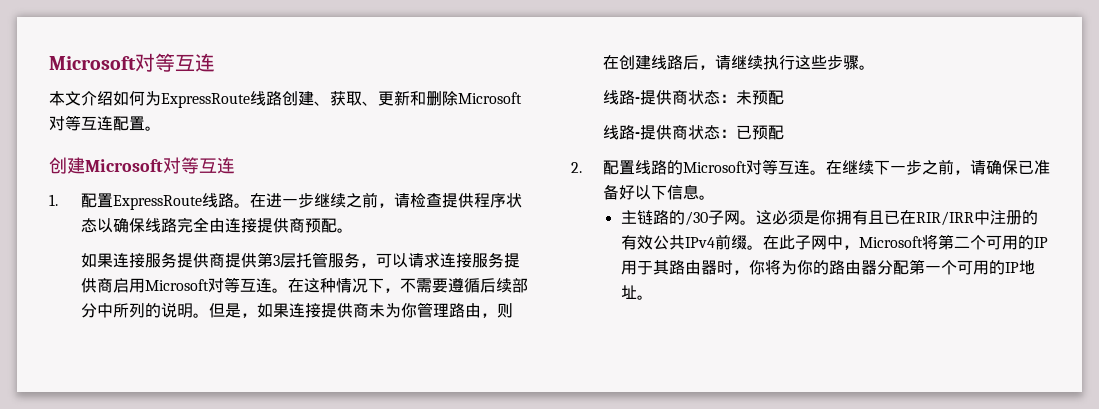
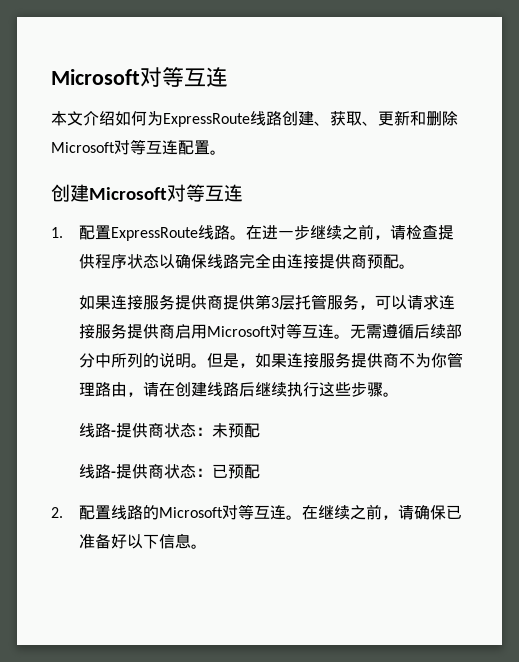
[287,278,448,293] 在这种情况下，不需要 -> [349,324,382,339] 无需
[320,303,385,318] 提供商未 -> [318,352,415,368] 服务提供商不
[496,303,513,318] 则 -> [142,382,159,397] 请
[698,55,731,70] ，请 -> (255, 389) none
[873,160,922,175] 下一步 -> (350, 512) none
[620,210,1038,226] [620,234,1048,250] [620,259,1035,275] [620,285,653,300] // 主链路的/30子网。这必须是你拥有且已在RIR/IRR中注册的有效公共IPv4前缀。在此子网中，Microsoft将第二个可用的IP用于其路由器时，你将为你的路由器分配第一个可用的IP地址。 -> (207, 546) none

